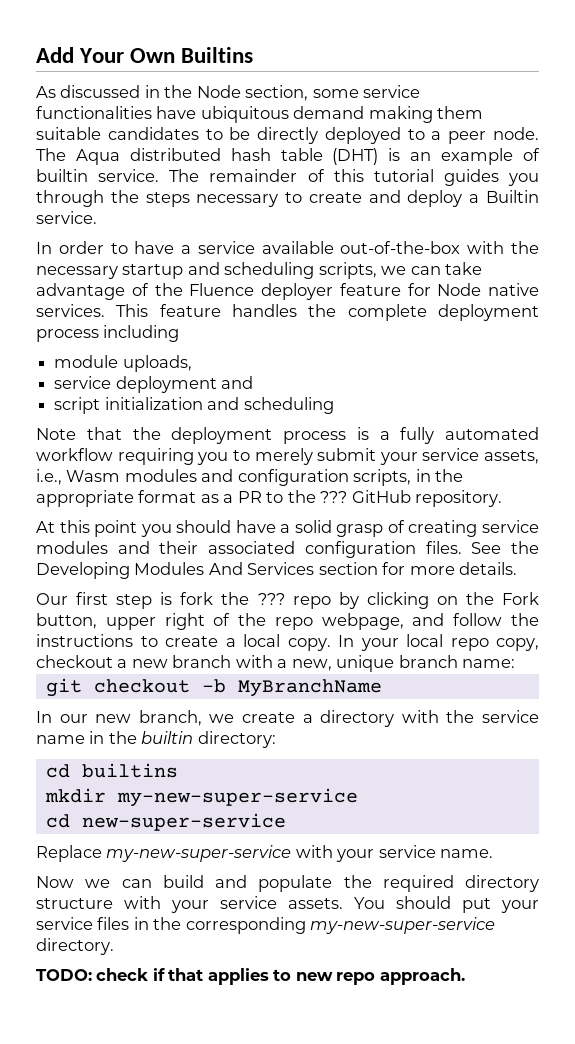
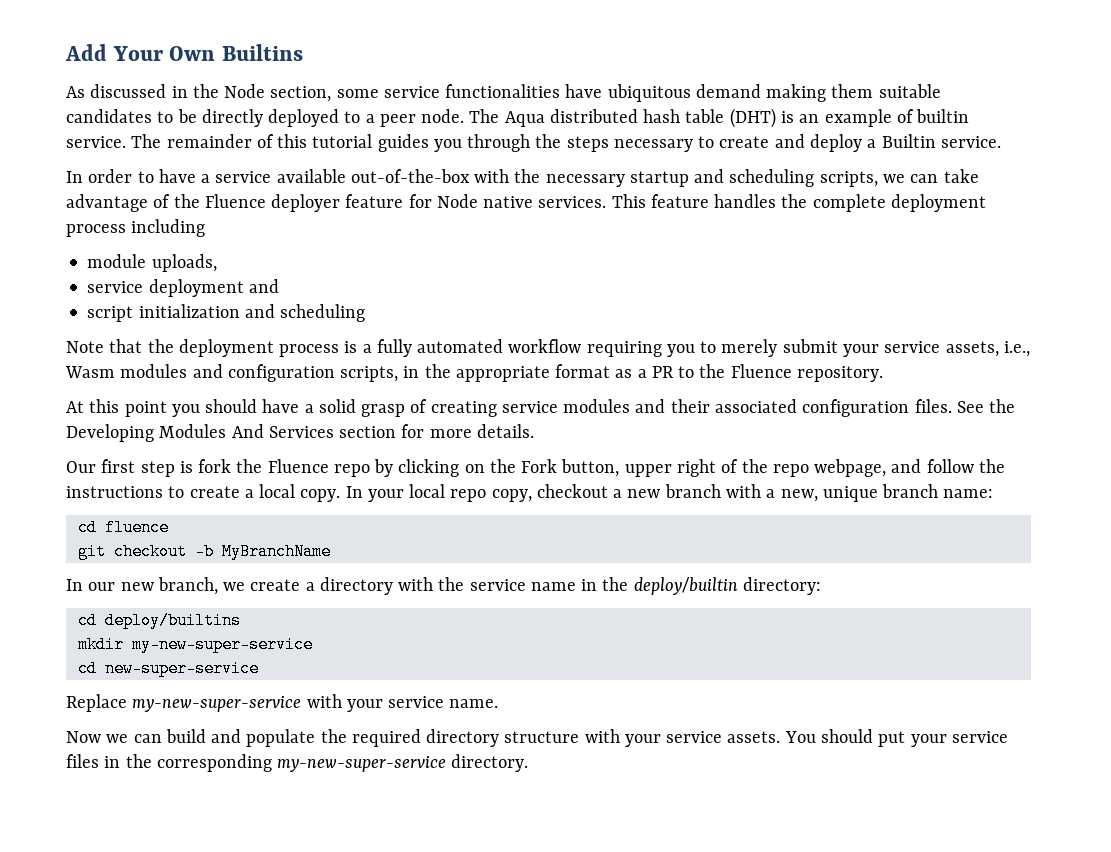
[320,490,411,503] ??? GitHub -> [730,364,792,378] Fluence
[257,593,285,605] ??? -> [267,459,329,473] Fluence
(516, 663) none -> [77,519,169,536] // cd fluence
[141,731,194,744] builtin -> [633,577,738,595] deploy/builtin
[81,763,178,778] builtins -> [104,612,241,629] deploy/builtins
[36,968,465,985] // TODO: check if that applies to new repo approach. -> (529, 763) none

